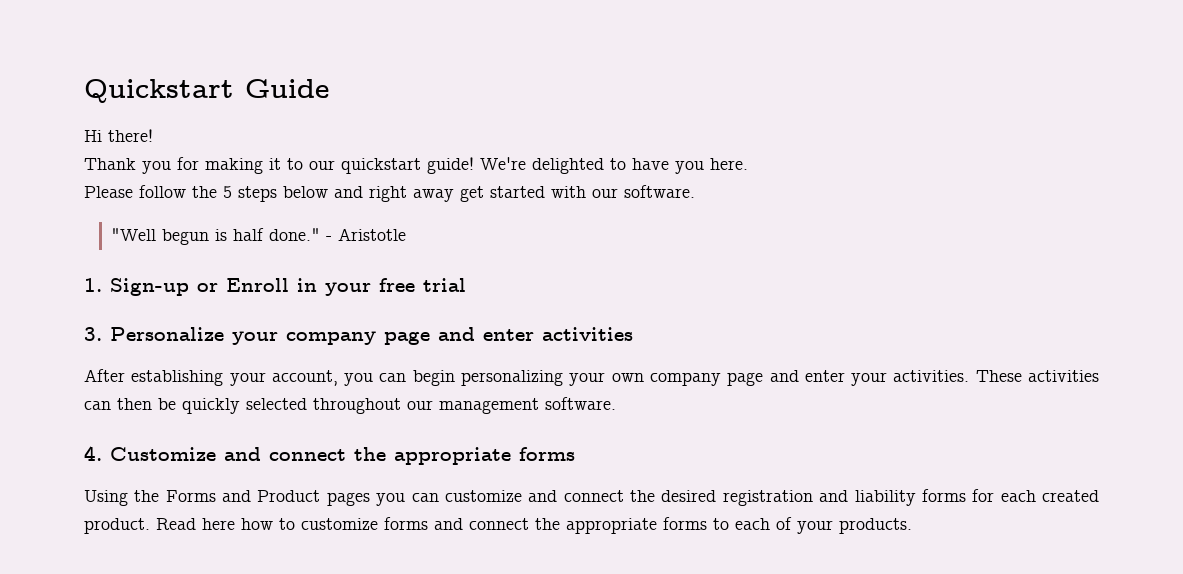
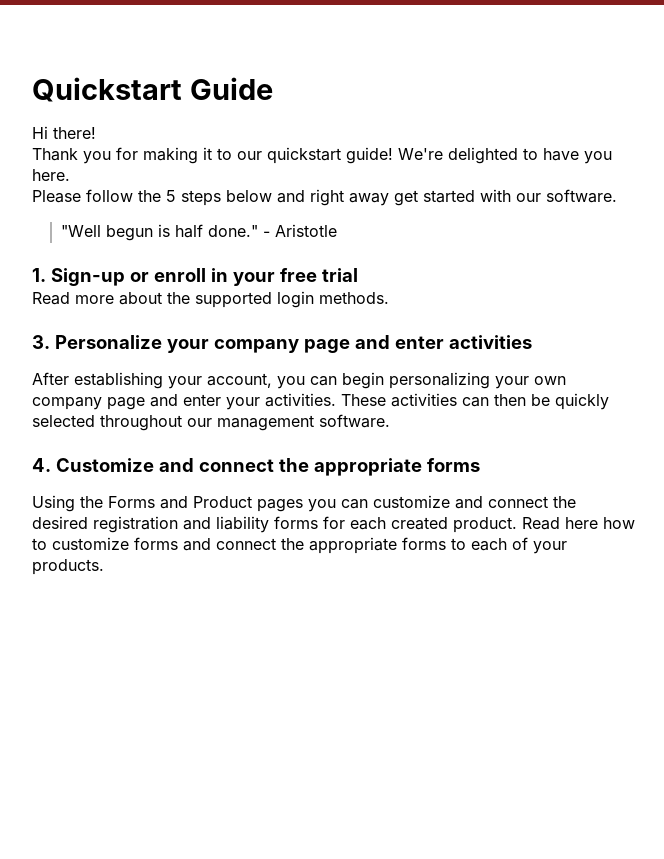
[226,278,289,292] Enroll -> [153,268,206,282] enroll
(466, 285) none -> [32,291,389,308] // Read more about the supported login methods.

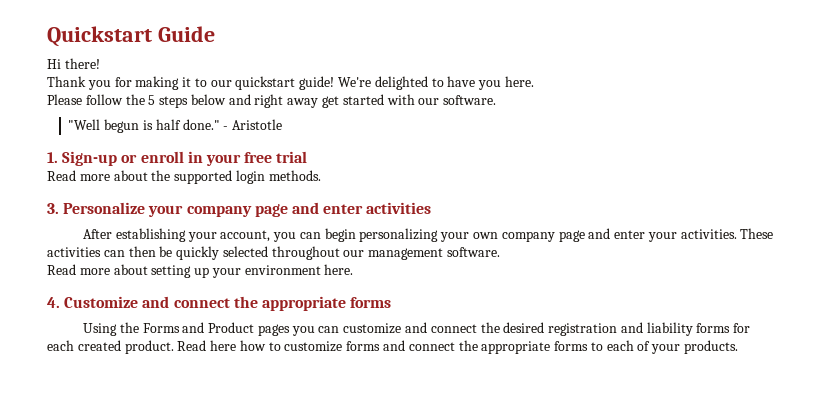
(390, 421) none -> [47,264,354,278] // Read more about setting up your environment here.

